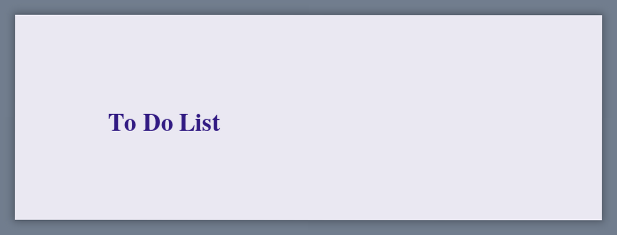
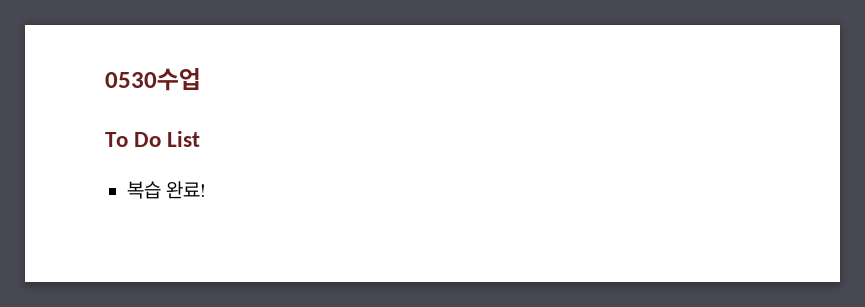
(107, 122) none -> [105,68,201,91] 0530수업 //
(223, 122) none -> [127,181,207,199] // 복습 완료!

